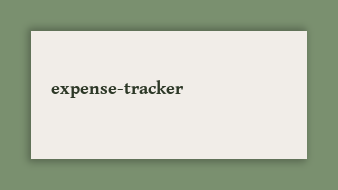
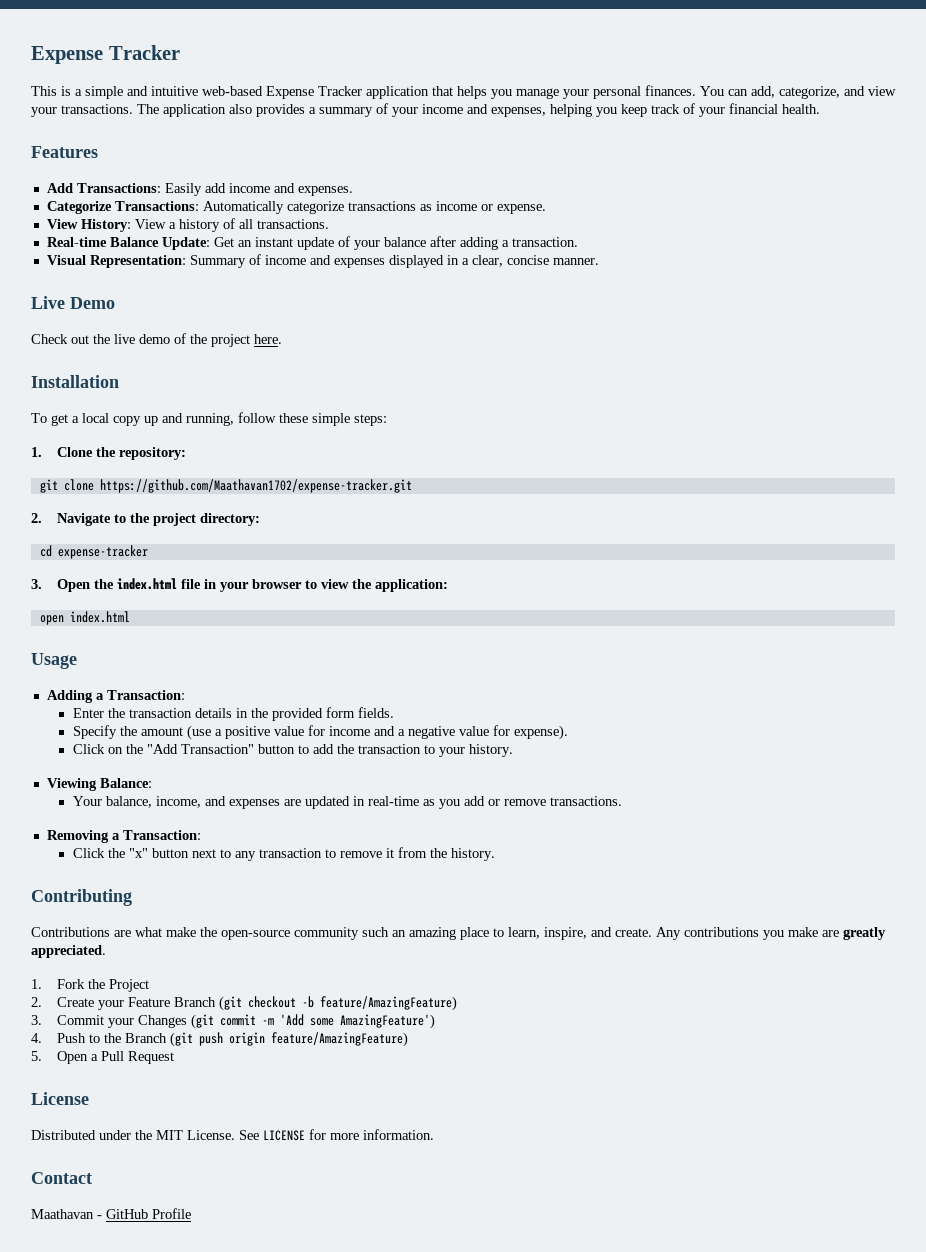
[51,80,184,98] expense-tracker -> [31,45,180,64] [31,85,896,99] [31,103,820,117] [31,146,98,158] [46,183,353,196] [46,201,546,214] [46,218,329,232] [46,236,578,250] [46,254,599,268] [31,296,115,309] [31,333,282,347] [31,375,119,388] [31,412,387,426] [31,447,186,460] [39,479,412,493] [31,513,260,526] [39,545,148,559] [31,578,448,592] [39,611,130,625] [31,653,77,669] [46,690,185,703] [72,707,394,721] [72,725,568,740] [72,744,513,757] [46,778,152,791] [72,796,622,809] [46,830,201,843] [72,847,495,861] [31,889,132,906] [31,927,886,940] [31,945,106,958] [31,979,149,992] [31,996,457,1011] [31,1014,435,1029] [31,1032,408,1047] [31,1051,174,1064] [31,1092,89,1105] [31,1129,434,1141] [31,1172,92,1184] [31,1208,191,1219] Expense Tracker // This is a simple and intuitive web-based Expense Tracker application that helps you manage your personal finances. You can add, categorize, and view your transactions. The application also provides a summary of your income and expenses, helping you keep track of your financial health. // Features // Add Transactions: Easily add income and expenses. // Categorize Transactions: Automatically categorize transactions as income or expense. // View History: View a history of all transactions. // Real-time Balance Update: Get an instant update of your balance after adding a transaction. // Visual Representation: Summary of income and expenses displayed in a clear, concise manner. // Live Demo // Check out the live demo of the project here. // Installation // To get a local copy up and running, follow these simple steps: // 1. Clone the repository: // git clone https://github.com/Maathavan1702/expense-tracker.git // 2. Navigate to the project directory: // cd expense-tracker // 3. Open the index.html file in your browser to view the application: // open index.html // Usage // Adding a Transaction: // Enter the transaction details in the provided form fields. // Specify the amount (use a positive value for income and a negative value for expense). // Click on the "Add Transaction" button to add the transaction to your history. // Viewing Balance: // Your balance, income, and expenses are updated in real-time as you add or remove transactions. // Removing a Transaction: // Click the "x" button next to any transaction to remove it from the history. // Contributing // Contributions are what make the open-source community such an amazing place to learn, inspire, and create. Any contributions you make are greatly appreciated. // 1. Fork the Project // 2. Create your Feature Branch (git checkout -b feature/AmazingFeature) // 3. Commit your Changes (git commit -m 'Add some AmazingFeature') // 4. Push to the Branch (git push origin feature/AmazingFeature) // 5. Open a Pull Request // License // Distributed under the MIT License. See LICENSE for more information. // Contact // Maathavan - GitHub Profile

